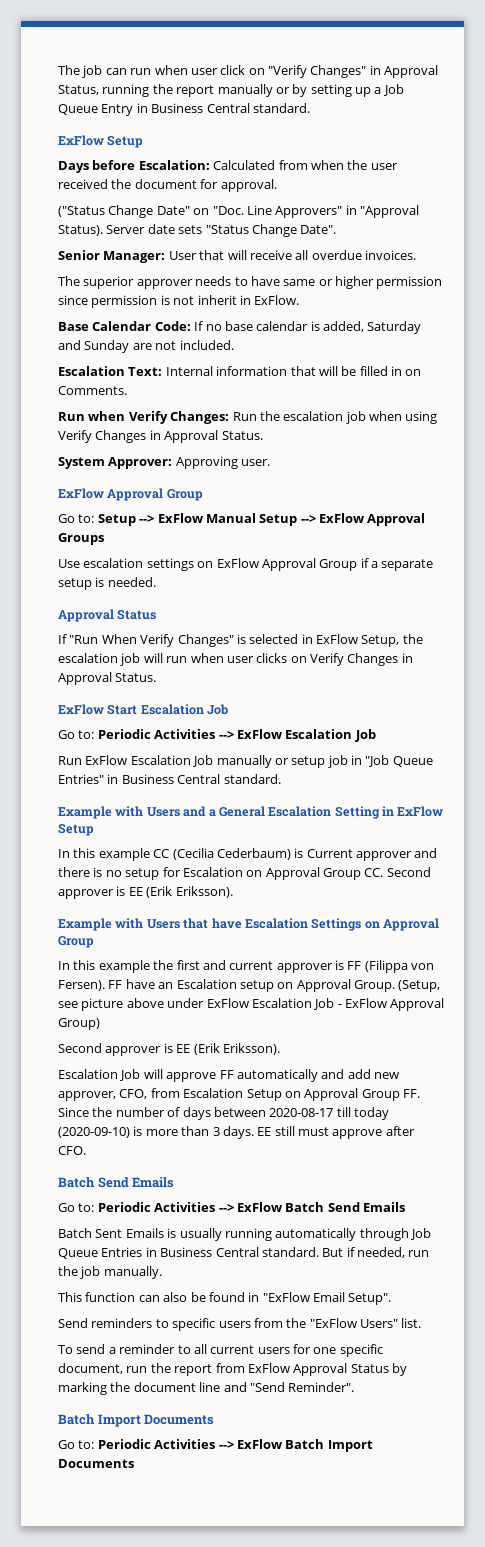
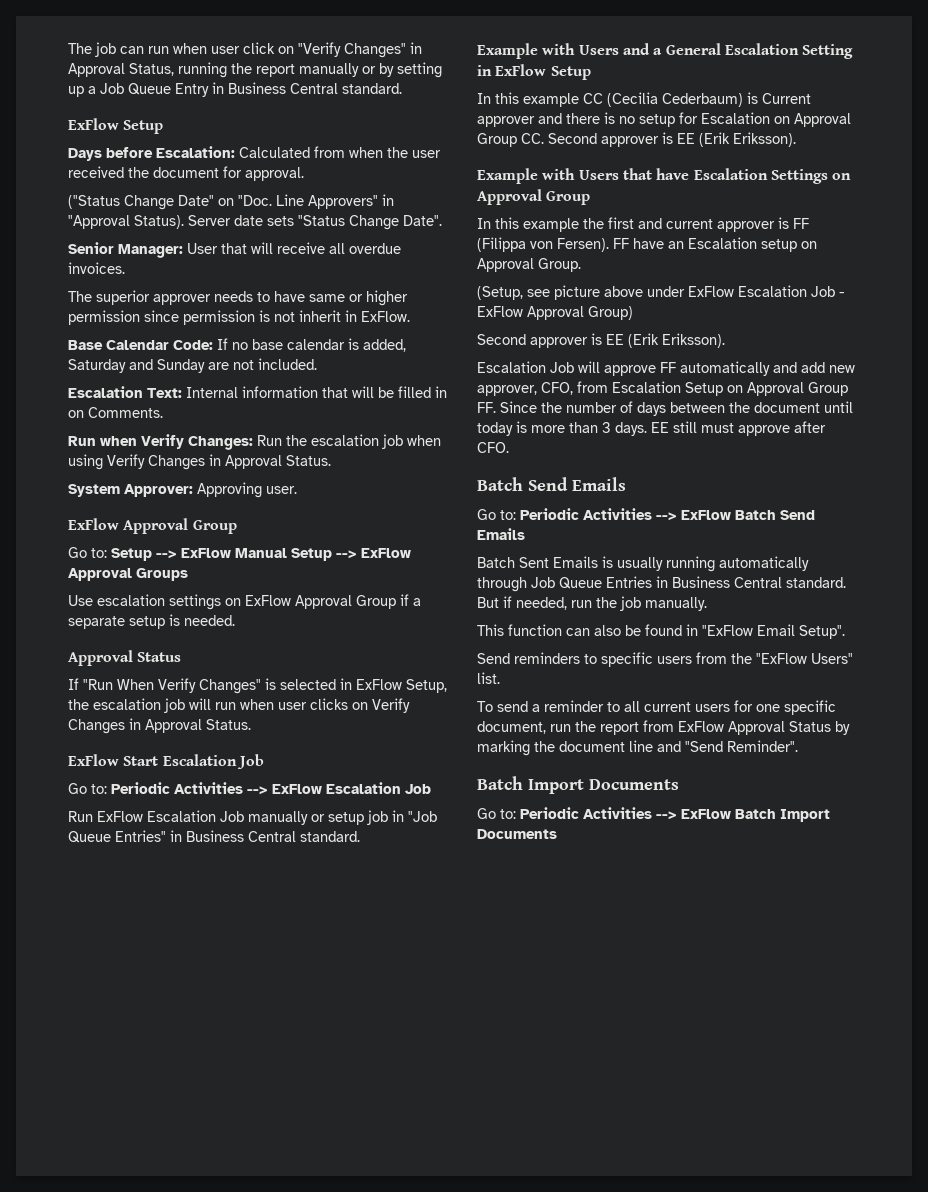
(395, 986) none -> (581, 265) //
[269,1107,389,1120] [58,1127,130,1138] 2020-08-17 till today (2020-09-10) -> [729,401,853,413] [477,422,513,436] the document until today

